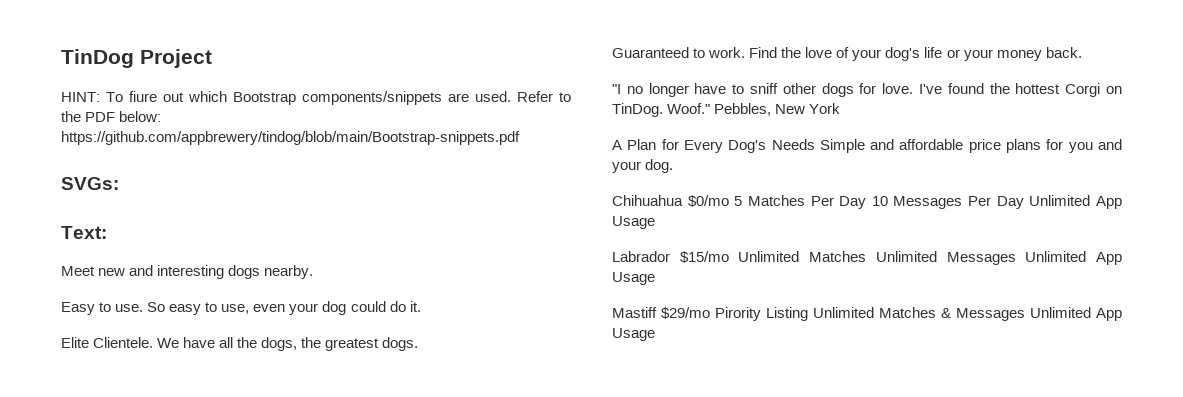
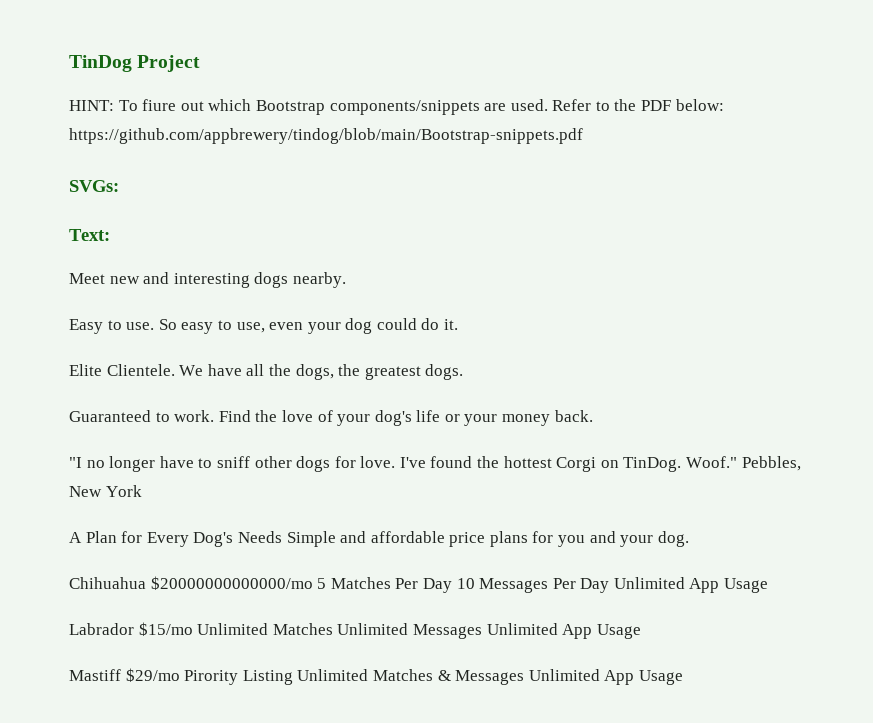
[687,195,729,207] $0/mo -> [150,576,313,590] $20000000000000/mo

